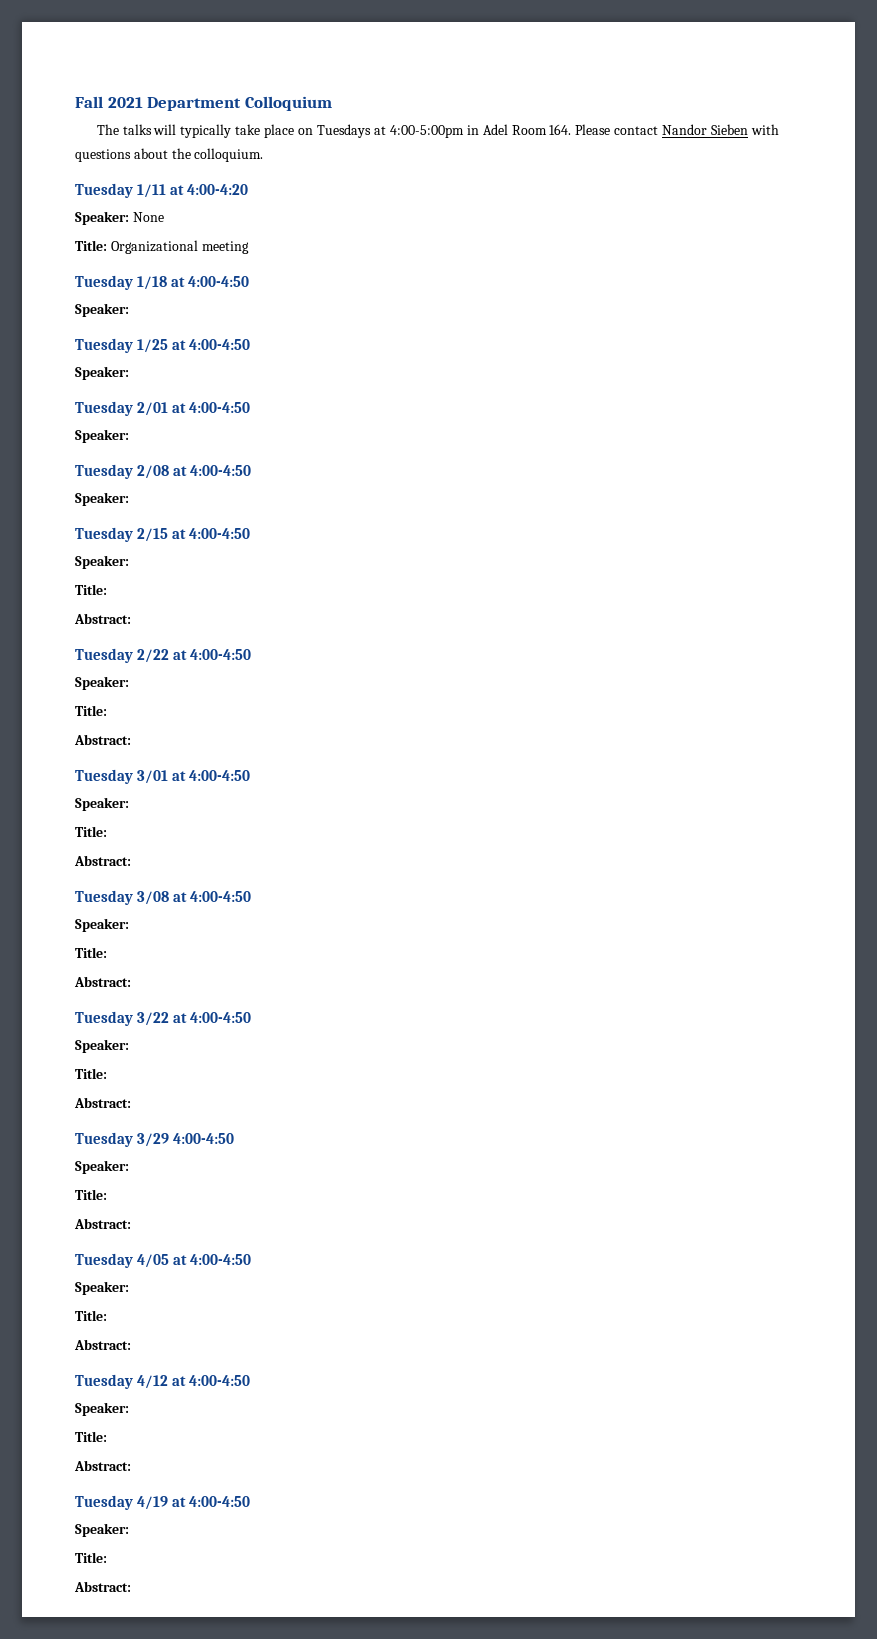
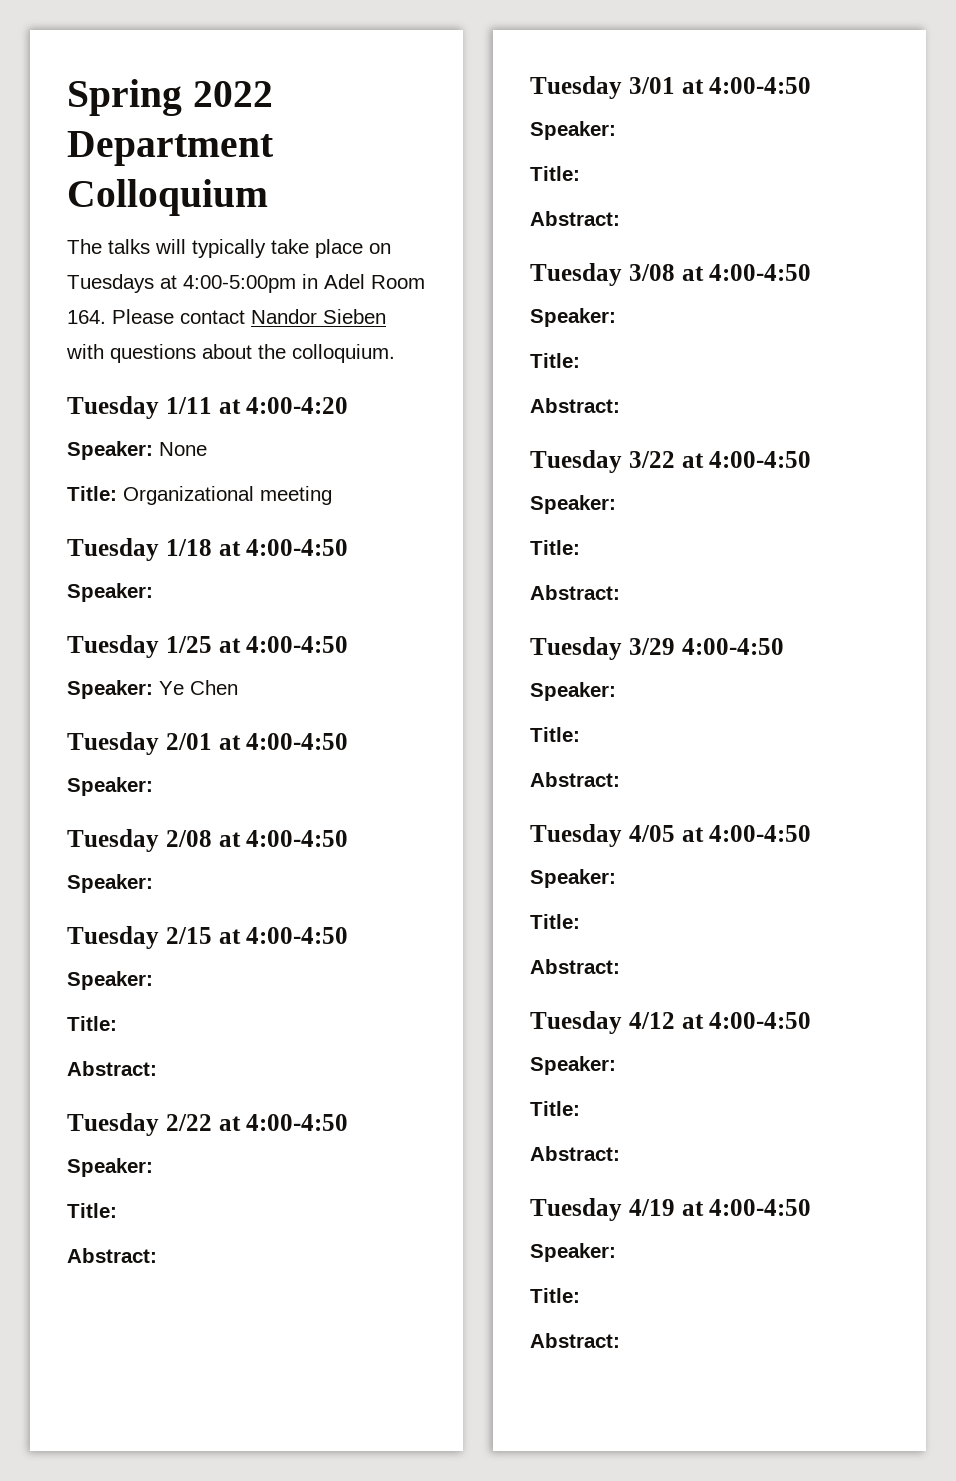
[75,96,143,108] Fall 2021 -> [67,79,273,116] Spring 2022
(129, 373) none -> [159,680,238,695] Ye Chen

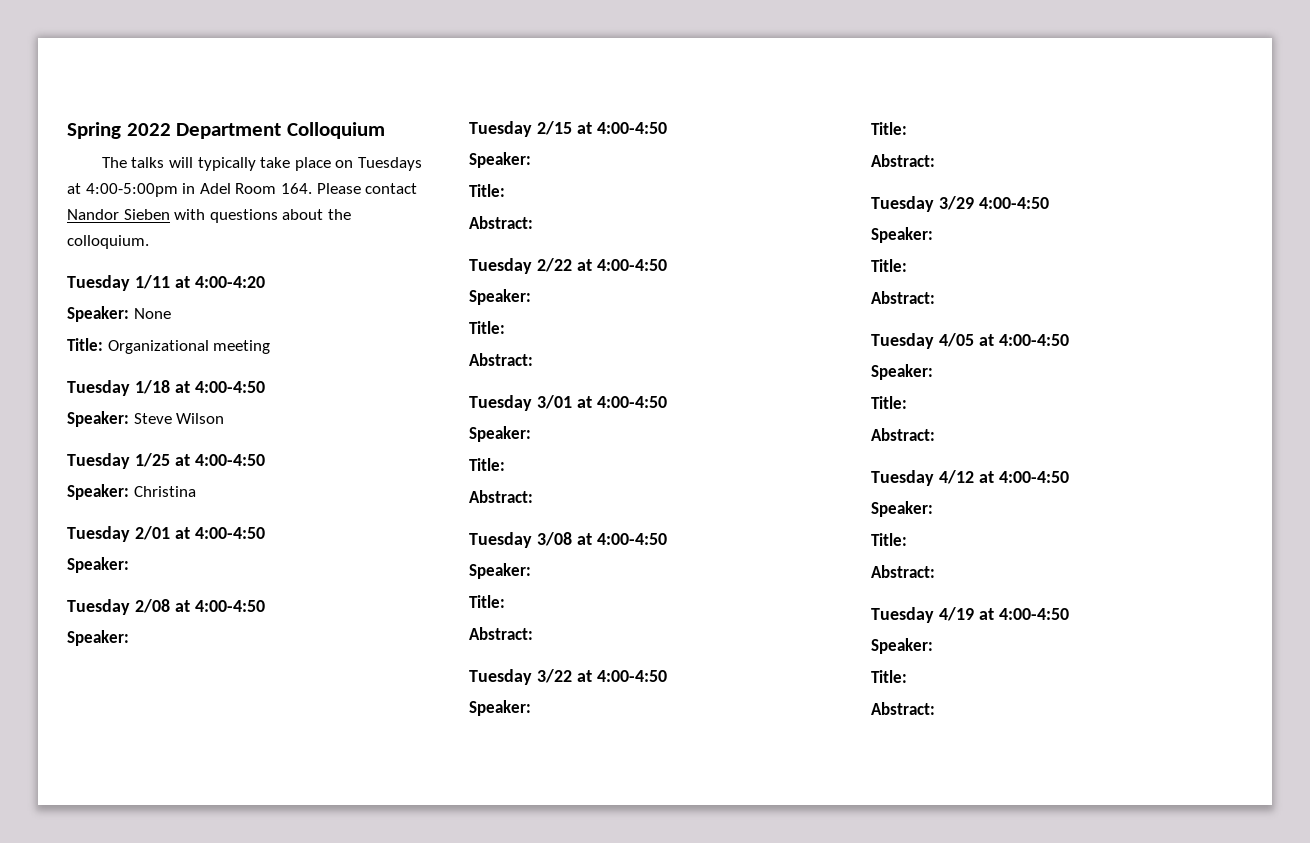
(153, 592) none -> [133,413,225,424] Steve Wilson
[159,680,238,695] Ye Chen -> [133,486,196,497] Christina

